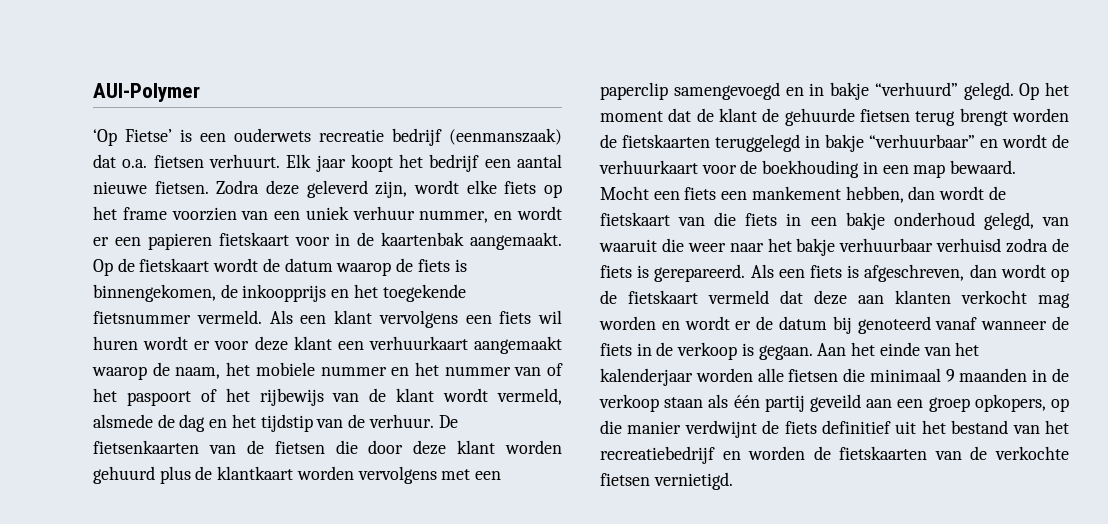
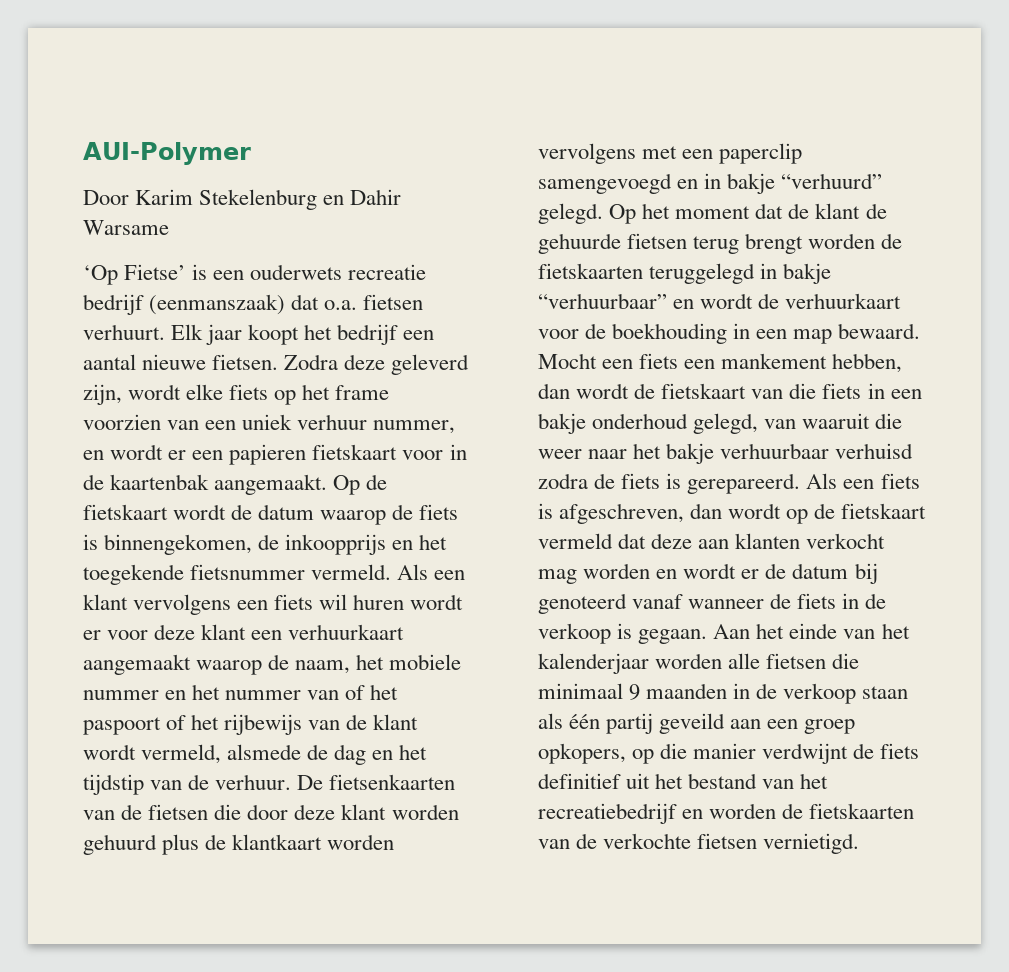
(200, 92) none -> [83,189,402,210] [83,220,169,235] // Door Karim Stekelenburg en Dahir Warsame

